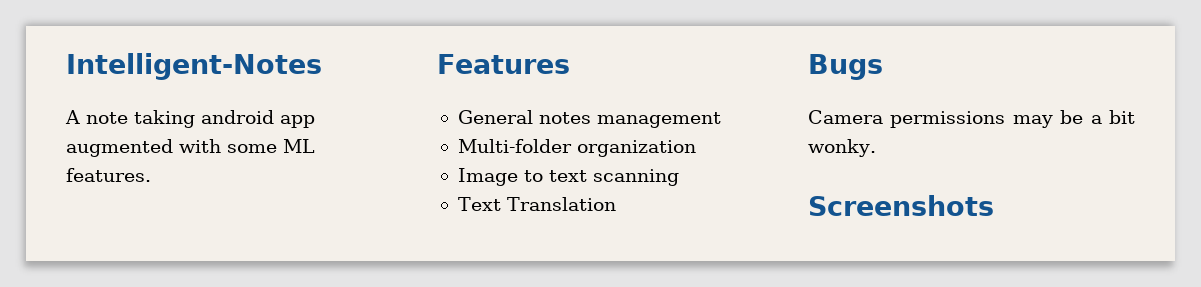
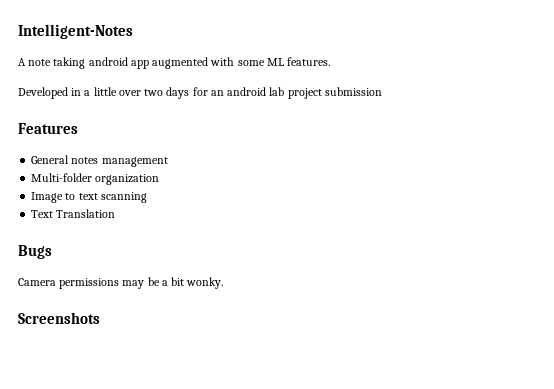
(151, 175) none -> [18,87,382,99] // Developed in a little over two days for an android lab project submission

